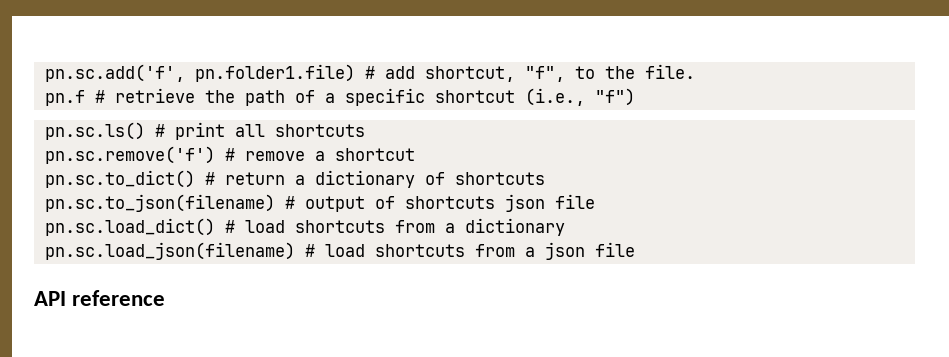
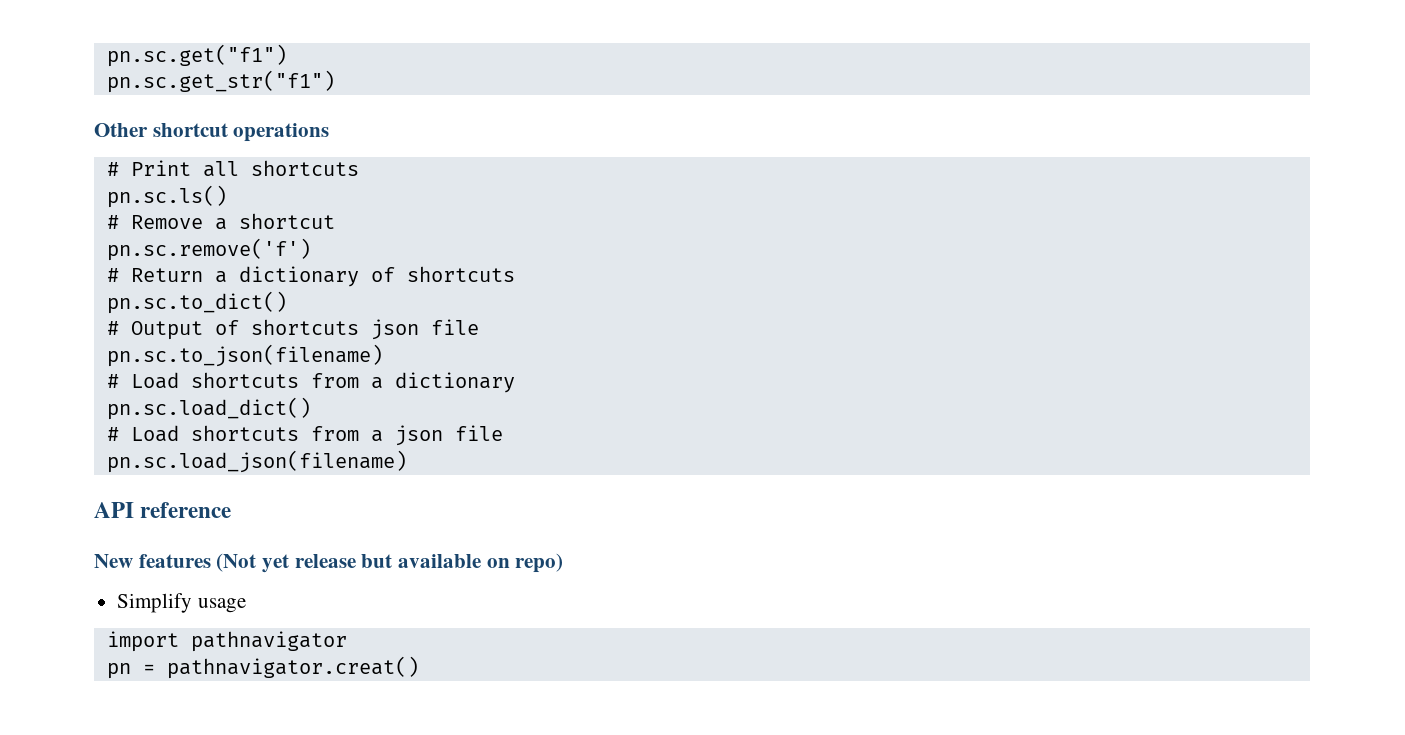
[45,64,696,82] [45,88,636,106] [45,122,226,140] pn.sc.add('f', pn.folder1.file) # add shortcut, "f", to the file. // pn.f # retrieve the path of a specific shortcut (i.e., "f") // pn.sc.ls() # print -> [106,44,287,67] [106,70,335,93] [94,123,330,142] [106,160,191,176] pn.sc.get("f1") // pn.sc.get_str("f1") // Other shortcut operations // # Print
[45,146,306,164] pn.sc.remove('f') # remove -> [106,185,227,208] [106,215,203,229] pn.sc.ls() // # Remove
[45,170,286,188] pn.sc.to_dict() # return -> [106,238,311,261] [106,268,203,282] pn.sc.remove('f') // # Return
[45,194,366,212] pn.sc.to_json(filename) # output -> [106,291,287,314] [106,321,203,340] pn.sc.to_dict() // # Output
[45,218,286,236] pn.sc.load_dict() # load -> [106,344,383,367] [106,372,179,389] pn.sc.to_json(filename) // # Load
[45,242,366,260] pn.sc.load_json(filename) # load -> [106,397,311,420] [106,425,179,442] pn.sc.load_dict() // # Load
(636, 249) none -> [106,450,407,473] // pn.sc.load_json(filename)
(166, 298) none -> [94,553,564,573] [117,593,246,613] [106,631,347,652] [106,656,419,679] // New features (Not yet release but available on repo) // Simplify usage // import pathnavigator // pn = pathnavigator.creat()

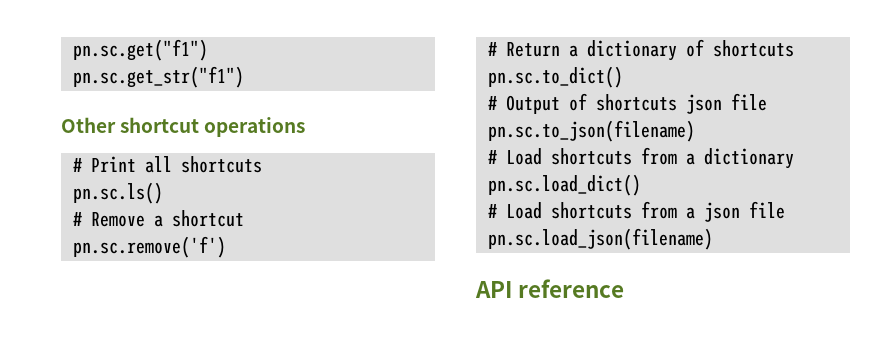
[94,553,564,573] [117,593,246,613] [106,631,347,652] [106,656,419,679] // New features (Not yet release but available on repo) // Simplify usage // import pathnavigator // pn = pathnavigator.creat() -> (625, 288) none

